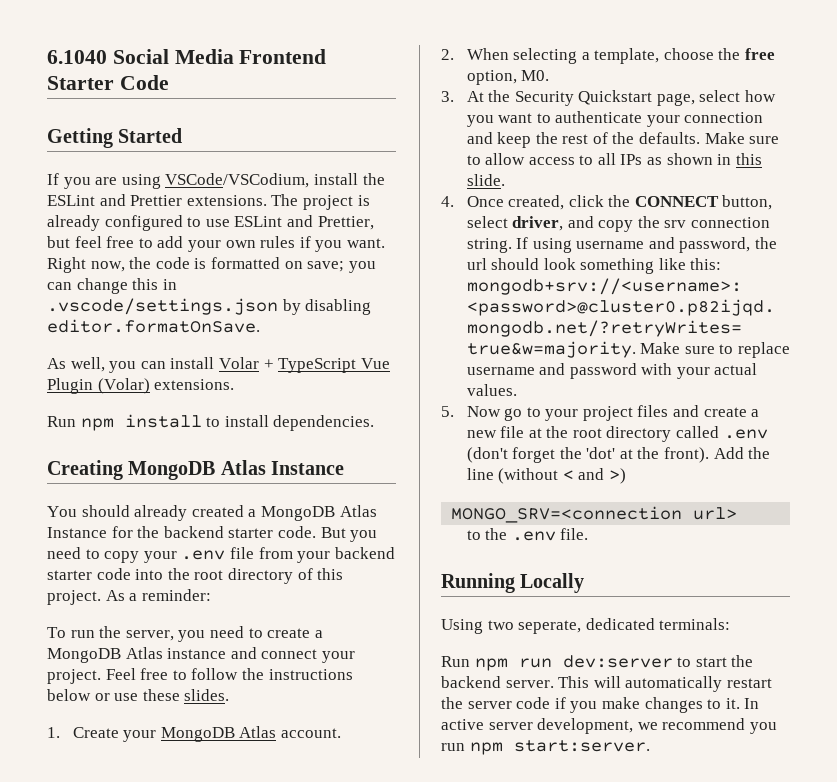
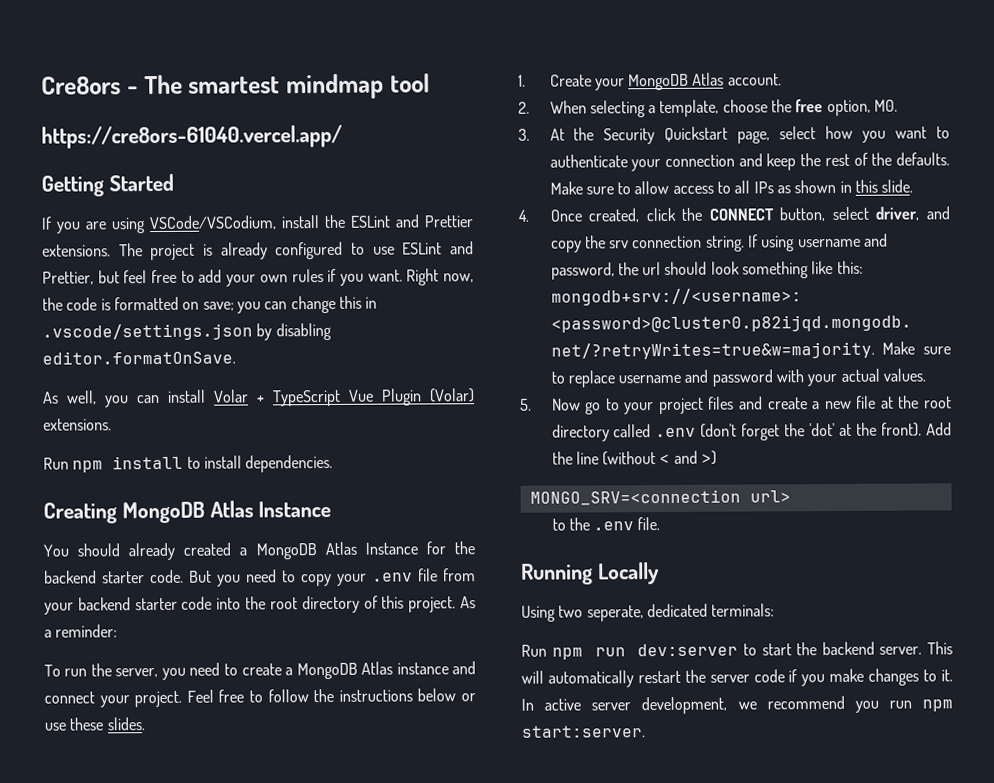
[47,49,327,64] [47,75,169,90] 6.1040 Social Media Frontend Starter Code -> [41,73,430,100] [41,124,343,149] Cre8ors - The smartest mindmap tool // https://cre8ors-61040.vercel.app/

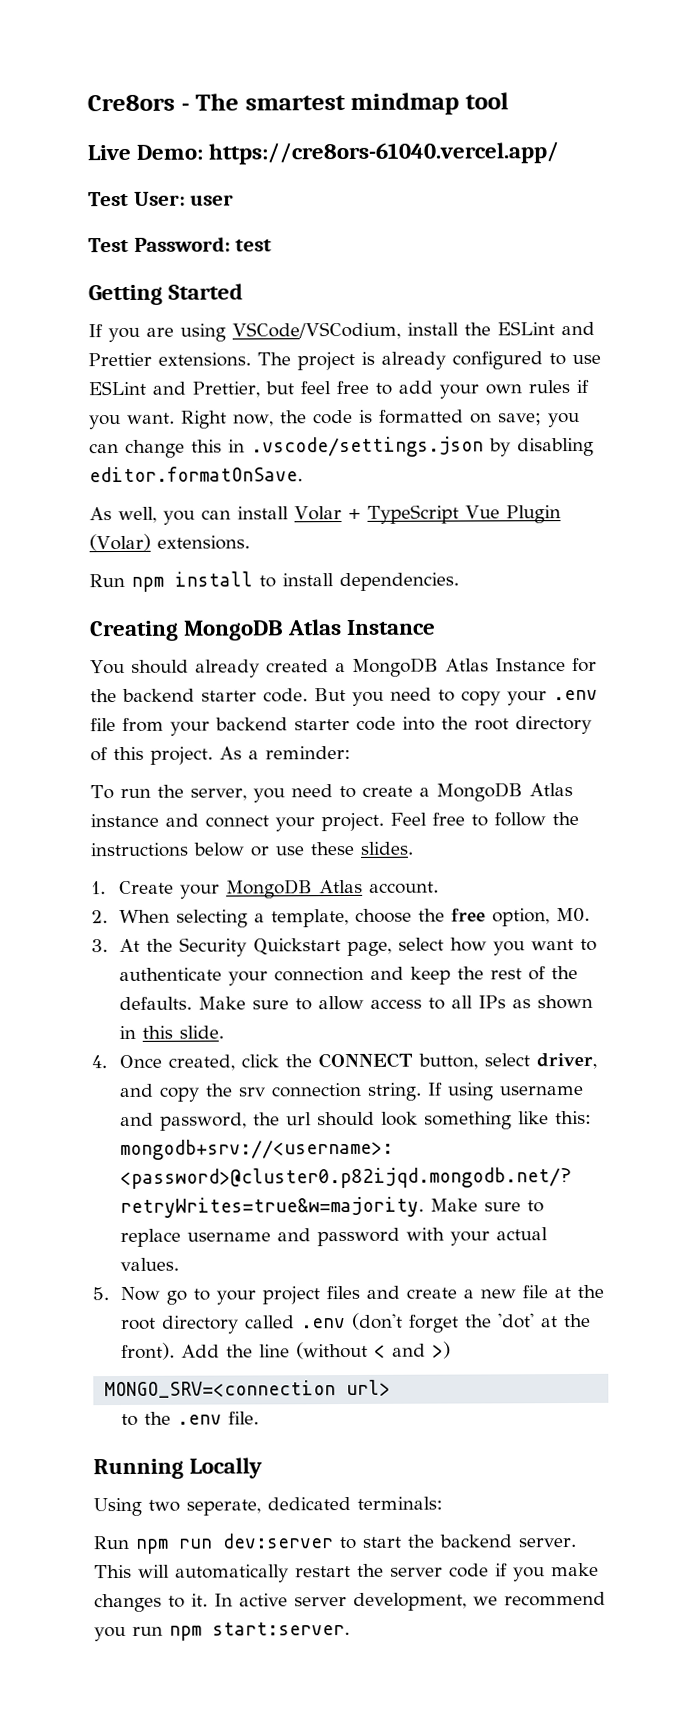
(430, 83) none -> [87,144,204,161] Live Demo:
(343, 136) none -> [88,191,235,207] [88,236,273,253] // Test User: user // Test Password: test

